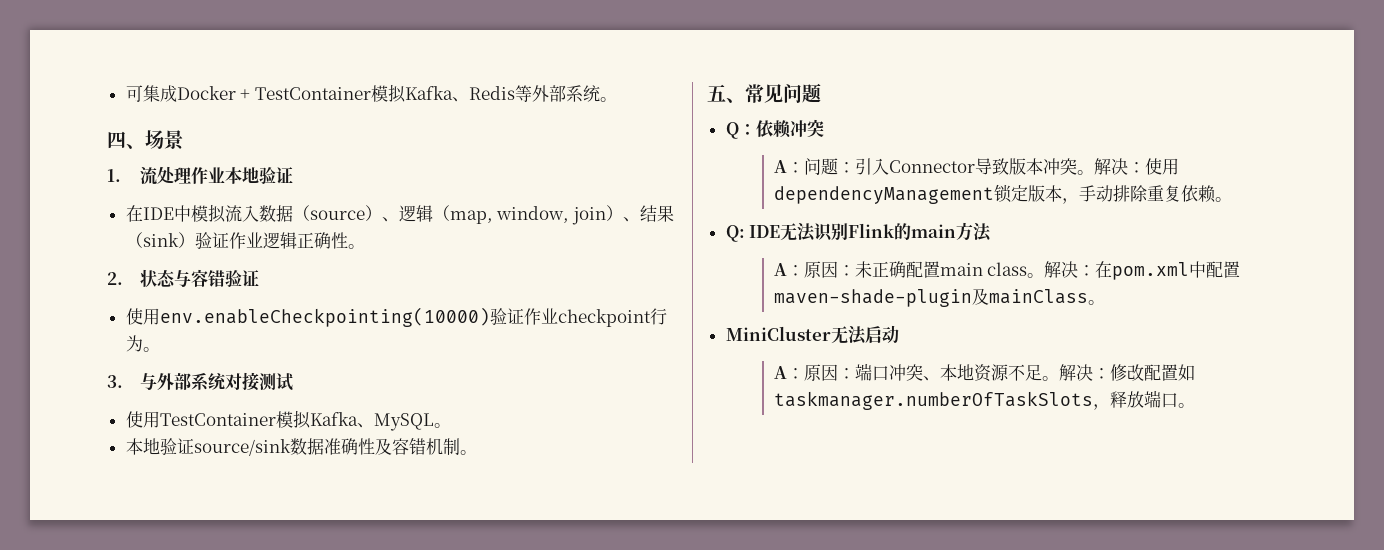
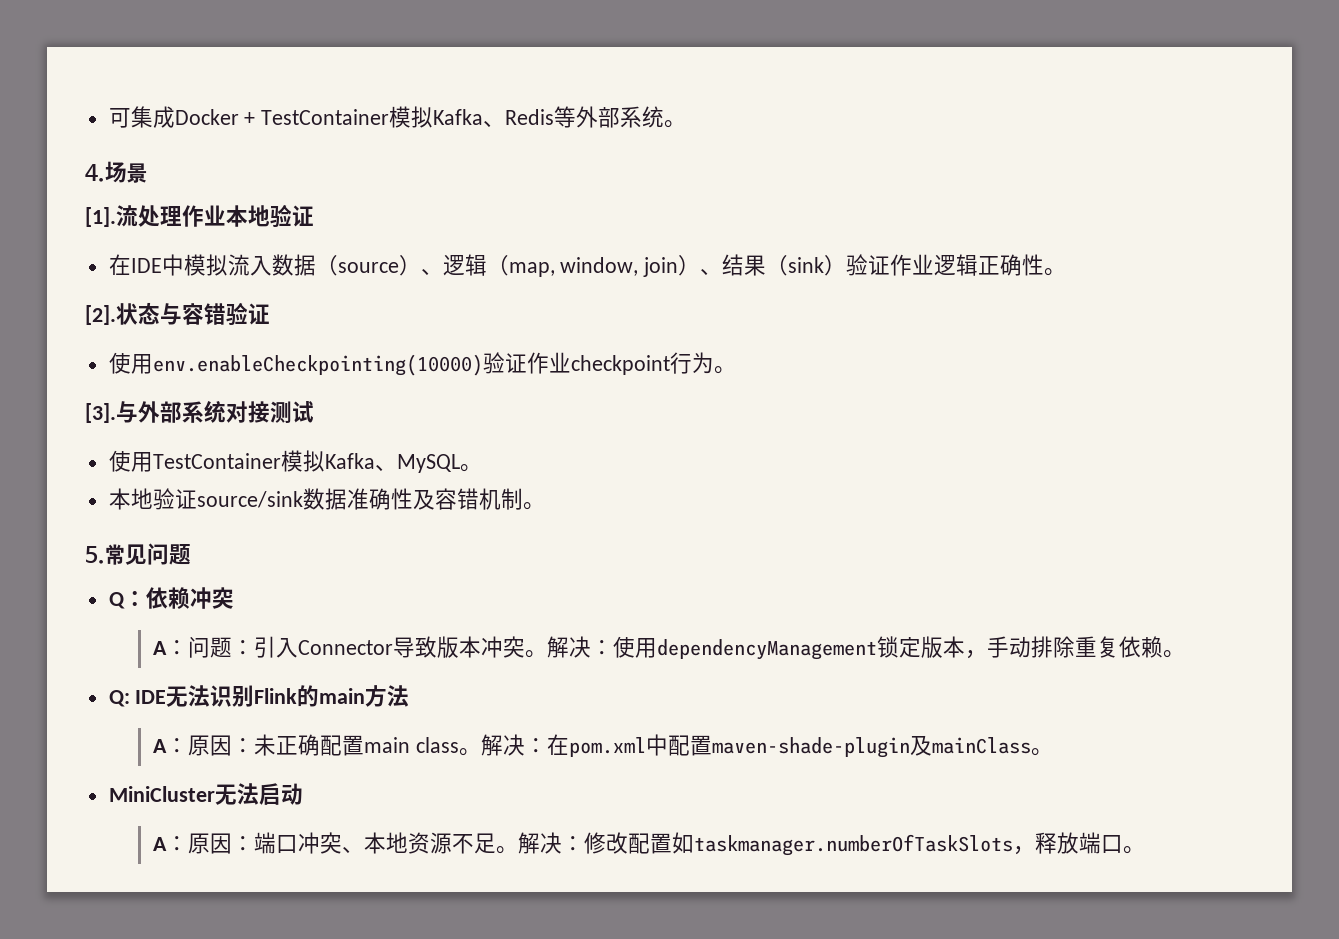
[107,131,145,149] 四、 -> [85,164,105,182] 4.
[107,169,121,182] 1. -> [85,207,116,227] [1].
[107,272,123,285] 2. -> [85,305,116,325] [2].
[107,375,123,388] 3. -> [85,403,116,423] [3].
[707,84,745,103] 五、 -> [85,546,105,564] 5.

